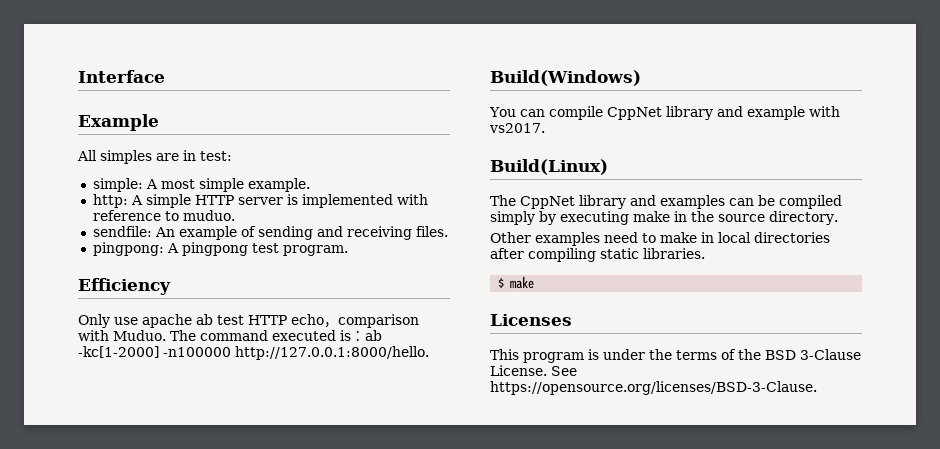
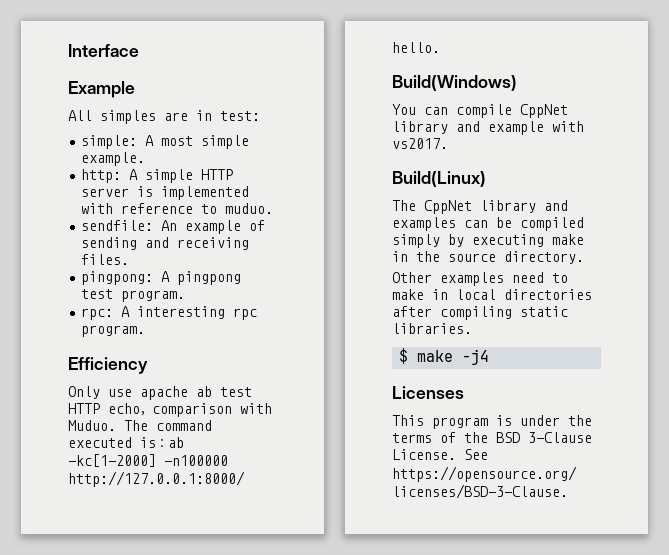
(348, 250) none -> [81,306,258,320] [81,325,146,337] // rpc: A interesting rpc program.
(535, 282) none -> [462,349,490,365] -j4

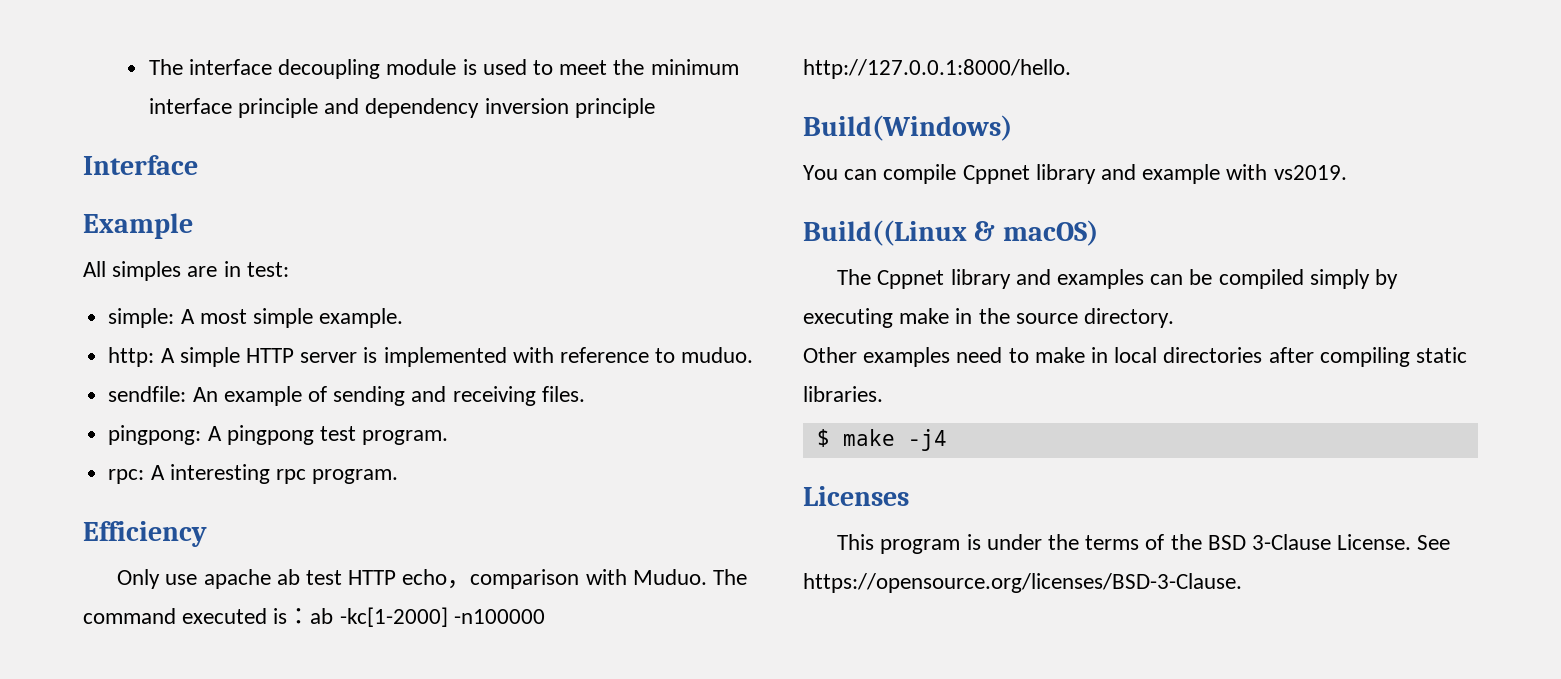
(68, 50) none -> [148,59,739,79] [148,98,655,118] The interface decoupling module is used to meet the minimum interface principle and dependency inversion principle //
[520,104,568,118] CppNet -> [962,165,1030,184] Cppnet
[392,138,448,149] [392,171,486,187] [392,200,472,214] vs2017. // Build(Linux) // The CppNet -> [1273,165,1347,180] [803,220,1098,246] [837,269,945,289] vs2019. // Build((Linux & macOS) // The Cppnet

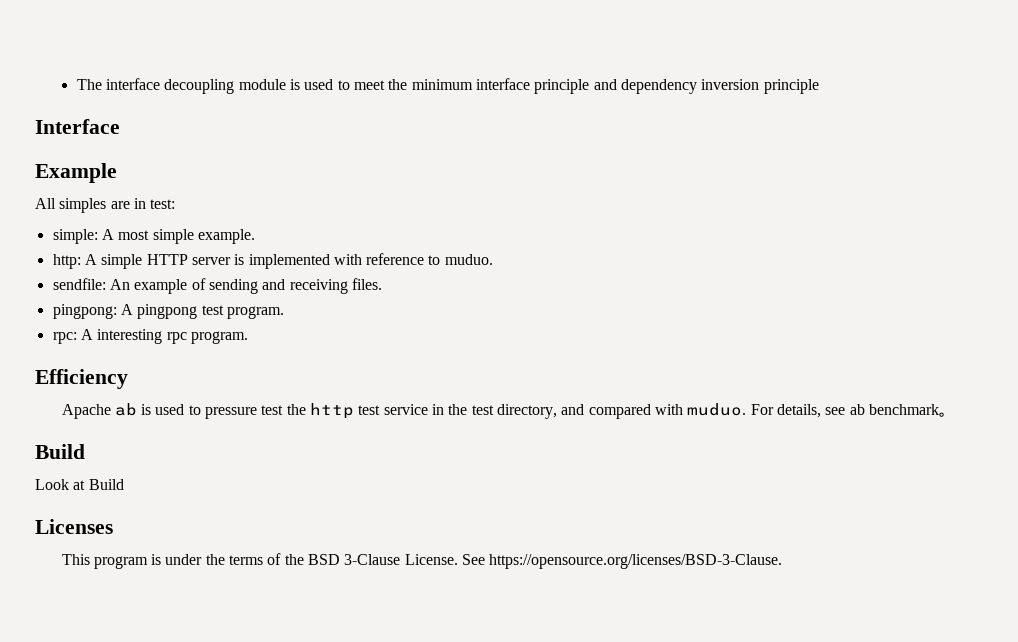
[117,569,747,589] [83,607,545,627] [803,59,1071,79] [803,115,1012,141] [803,164,1347,184] [803,220,1098,246] [837,269,1398,289] [803,308,1175,328] [803,347,1468,367] [803,386,883,402] [816,429,947,451] Only use apache ab test HTTP echo，comparison with Muduo. The command executed is：ab -kc[1-2000] -n100000 http://127.0.0.1:8000/hello. // Build(Windows) // You can compile Cppnet library and example with vs2019. // Build((Linux & macOS) // The Cppnet library and examples can be compiled simply by executing make in the source directory. // Other examples need to make in local directories after compiling static libraries. // $ make -j4 -> [61,403,955,419] [35,444,85,459] [35,479,124,490] Apache ab is used to pressure test the http test service in the test directory, and compared with muduo. For details, see ab benchmark。 // Build // Look at Build

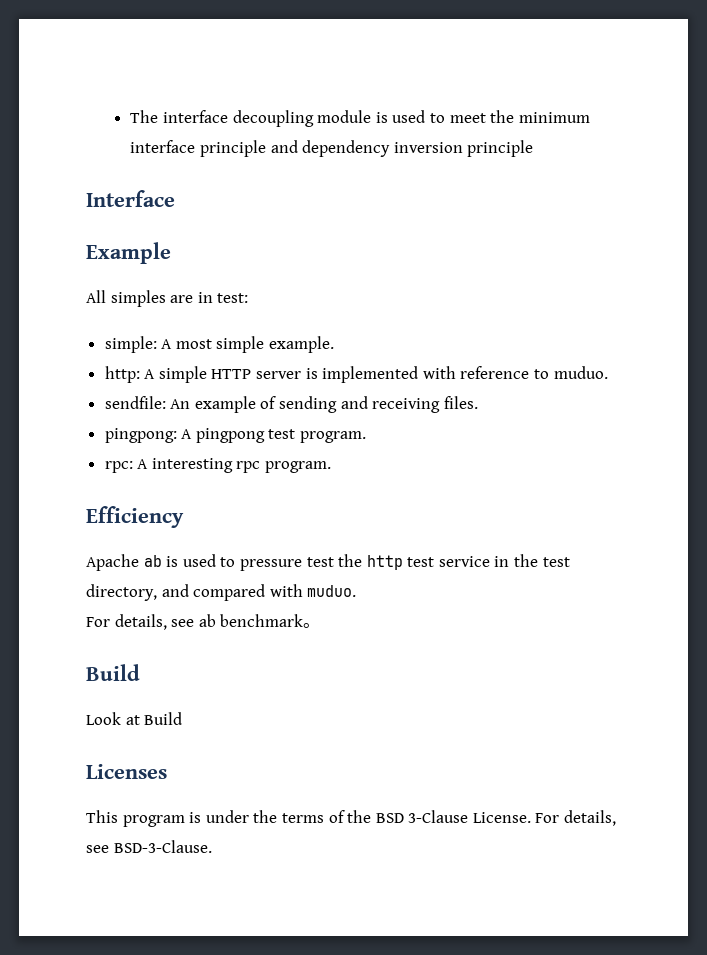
(747, 409) none -> (357, 591) //
[462,554,783,569] See https://opensource.org/licenses/BSD-3-Clause. -> [535,810,617,826] [86,840,212,853] For details, see BSD-3-Clause.

